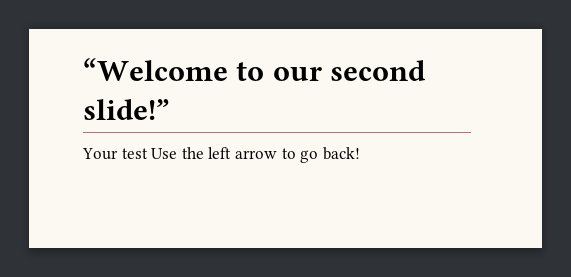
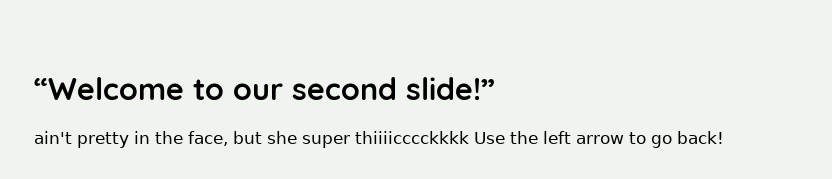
[82,148,148,160] Your test -> [34,131,469,148] ain't pretty in the face, but she super thiiiicccckkkk

